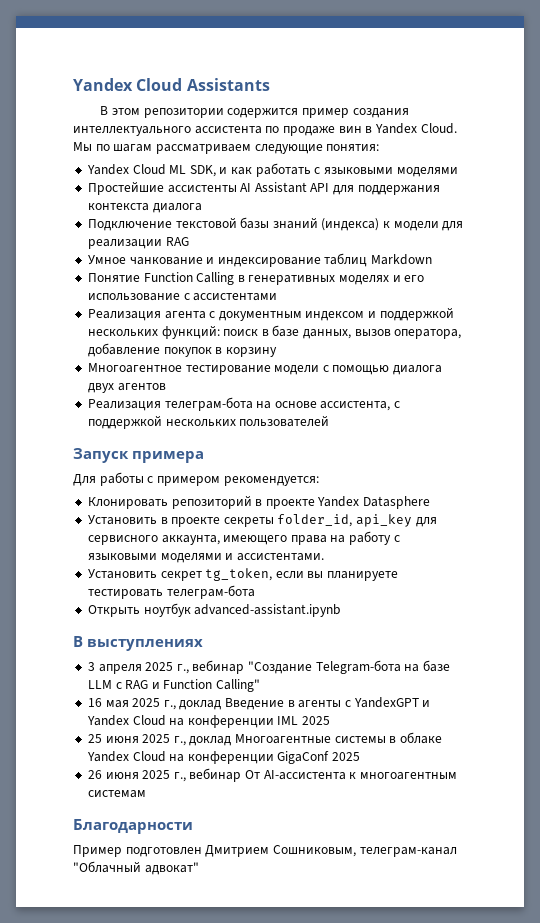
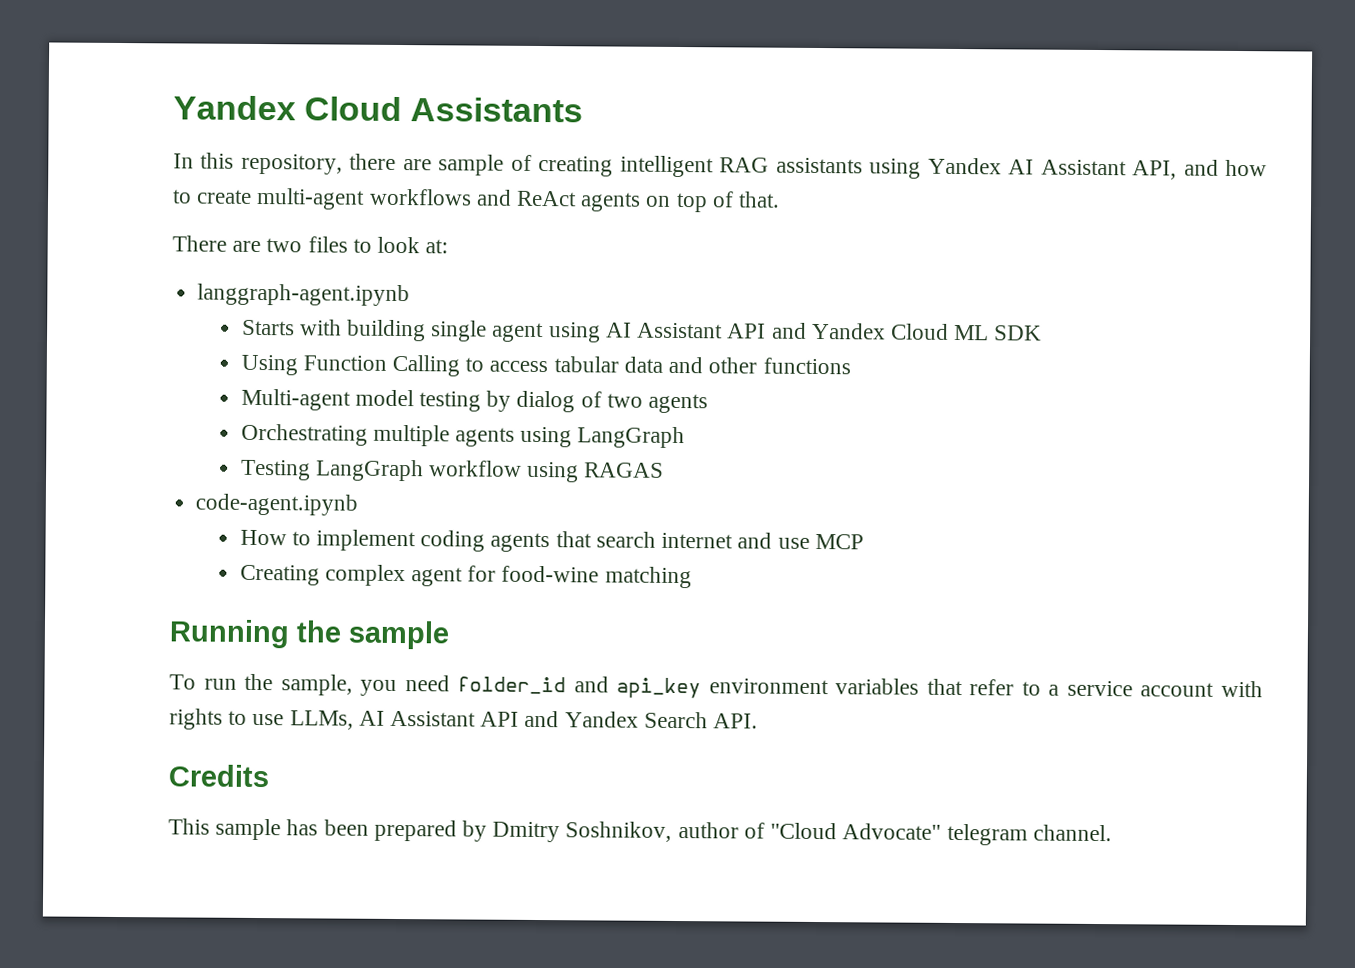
[100,106,409,118] [73,123,457,136] [73,142,380,154] [86,163,458,177] [87,181,440,195] [87,203,202,213] [87,217,464,231] [87,237,189,249] [87,253,433,267] [87,272,425,285] [87,293,278,301] [87,307,454,321] [87,325,462,339] [87,343,277,357] [87,363,443,375] [87,383,166,393] [87,397,401,411] [87,415,330,429] [73,448,204,463] [73,472,319,486] [87,495,431,509] [87,514,437,527] [87,531,400,545] [87,553,324,563] [87,568,399,581] [87,585,255,599] [87,603,341,617] [73,636,203,651] [87,660,451,674] [87,679,261,692] [87,697,431,710] [86,715,331,728] [87,732,443,746] [86,751,361,764] [87,768,458,782] [87,790,146,798] [73,819,193,834] [73,845,457,857] [73,861,199,875] В этом репозитории содержится пример создания интеллектуального ассистента по продаже вин в Yandex Cloud. Мы по шагам рассматриваем следующие понятия: // Yandex Cloud ML SDK, и как работать с языковыми моделями // Простейшие ассистенты AI Assistant API для поддержания контекста диалога // Подключение текстовой базы знаний (индекса) к модели для реализации RAG // Умное чанкование и индексирование таблиц Markdown // Понятие Function Calling в генеративных моделях и его использование с ассистентами // Реализация агента с документным индексом и поддержкой нескольких функций: поиск в базе данных, вызов оператора, добавление покупок в корзину // Многоагентное тестирование модели с помощью диалога двух агентов // Реализация телеграм-бота на основе ассистента, с поддержкой нескольких пользователей // Запуск примера // Для работы с примером рекомендуется: // Клонировать репозиторий в проекте Yandex Datasphere // Установить в проекте секреты folder_id, api_key для сервисного аккаунта, имеющего права на работу с языковыми моделями и ассистентами. // Установить секрет tg_token, если вы планируете тестировать телеграм-бота // Открыть ноутбук advanced-assistant.ipynb // В выступлениях // 3 апреля 2025 г., вебинар "Создание Telegram-бота на базе LLM с RAG и Function Calling" // 16 мая 2025 г., доклад Введение в агенты с YandexGPT и Yandex Cloud на конференции IML 2025 // 25 июня 2025 г., доклад Многоагентные системы в облаке Yandex Cloud на конференции GigaConf 2025 // 26 июня 2025 г., вебинар От AI-ассистента к многоагентным системам // Благодарности // Пример подготовлен Дмитрием Сошниковым, телеграм-канал "Облачный адвокат" -> [173,152,1267,180] [172,187,781,213] [172,235,449,254] [197,283,411,307] [241,319,1043,343] [240,354,851,377] [240,388,709,414] [240,423,686,449] [240,459,665,483] [195,493,359,516] [239,529,864,553] [239,564,692,589] [169,619,450,650] [169,673,1263,699] [169,708,759,730] [168,764,269,788] [168,818,1112,846] In this repository, there are sample of creating intelligent RAG assistants using Yandex AI Assistant API, and how to create multi-agent workflows and ReAct agents on top of that. // There are two files to look at: // langgraph-agent.ipynb // Starts with building single agent using AI Assistant API and Yandex Cloud ML SDK // Using Function Calling to access tabular data and other functions // Multi-agent model testing by dialog of two agents // Orchestrating multiple agents using LangGraph // Testing LangGraph workflow using RAGAS // code-agent.ipynb // How to implement coding agents that search internet and use MCP // Creating complex agent for food-wine matching // Running the sample // To run the sample, you need folder_id and api_key environment variables that refer to a service account with rights to use LLMs, AI Assistant API and Yandex Search API. // Credits // This sample has been prepared by Dmitry Soshnikov, author of "Cloud Advocate" telegram channel.

